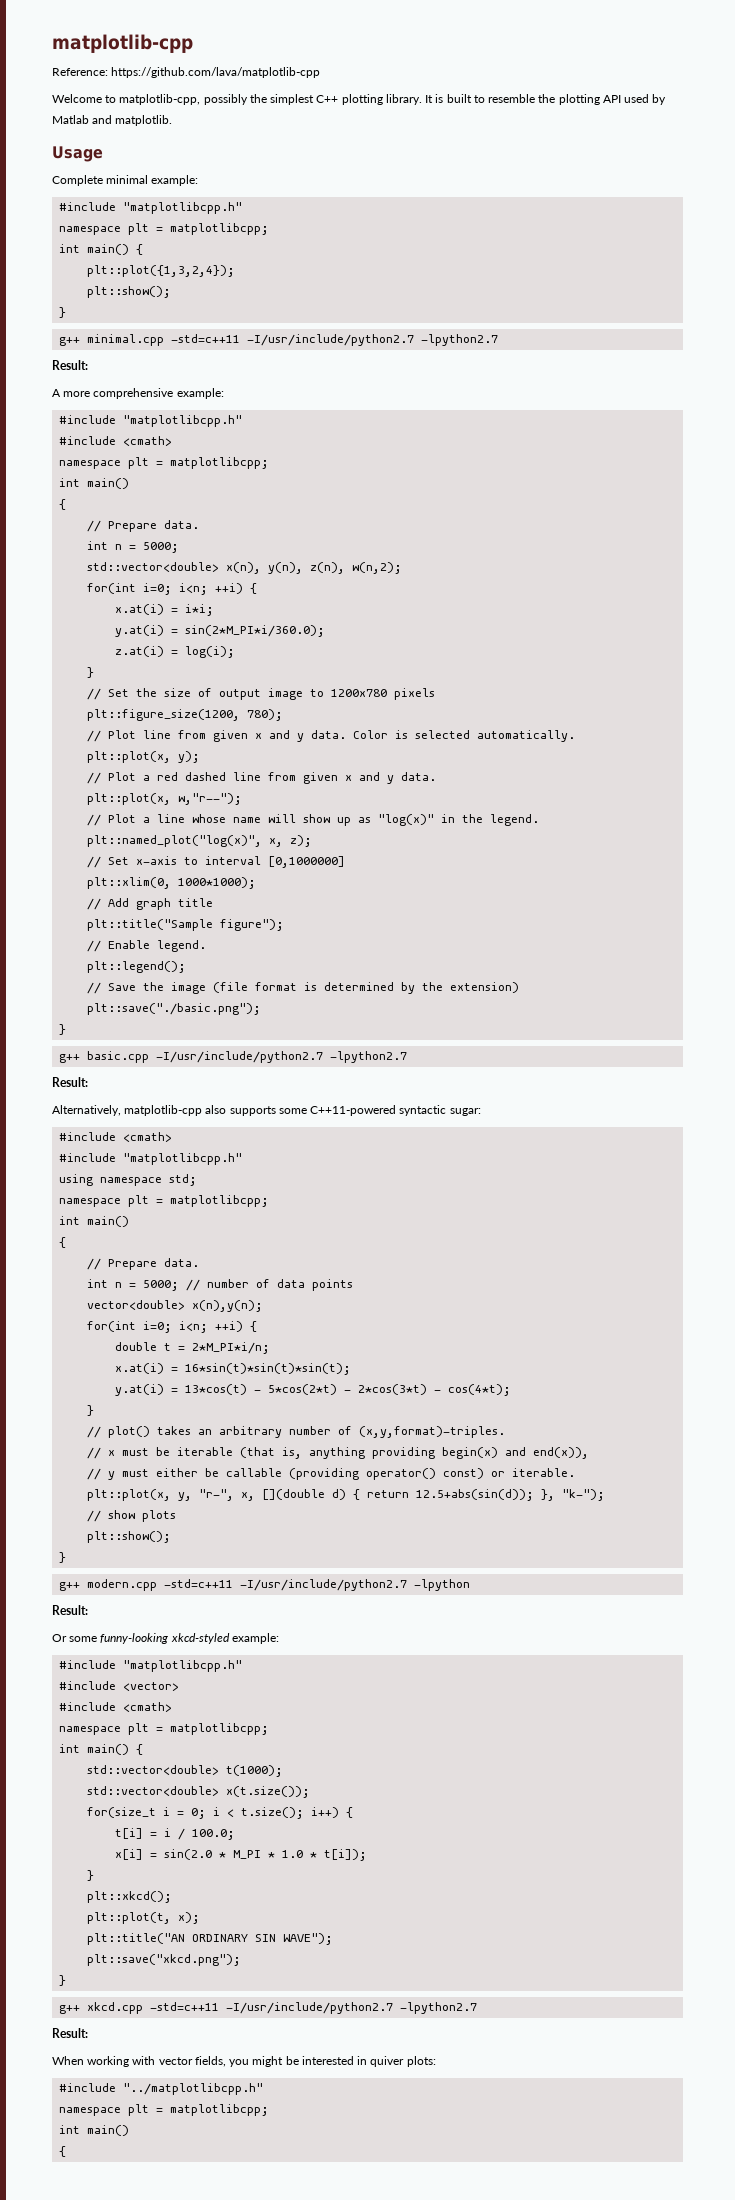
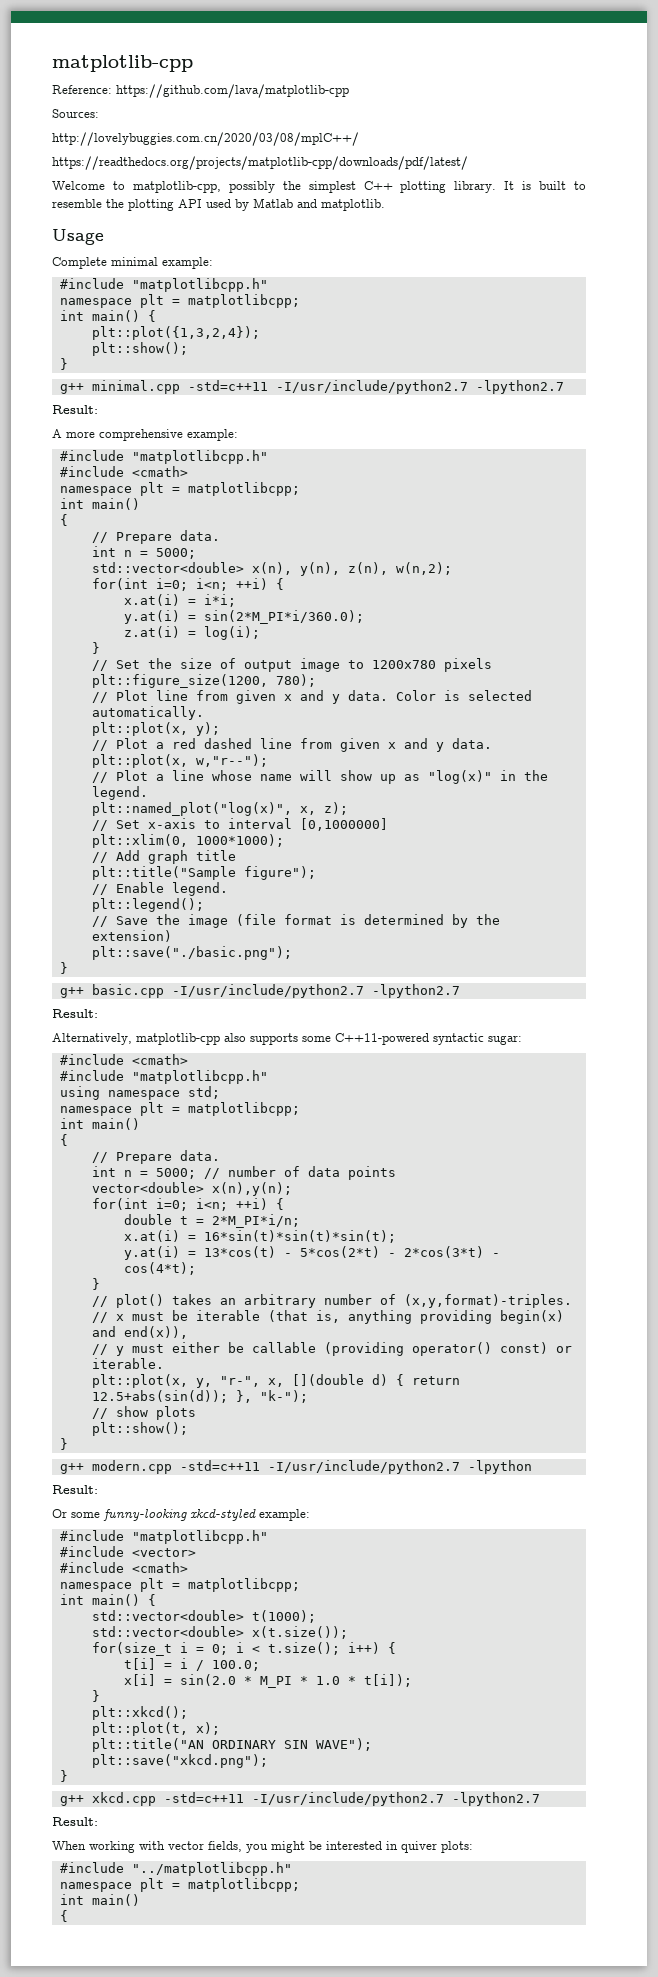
(321, 72) none -> [52,109,99,118] [52,132,359,146] [52,156,468,170] // Sources: // http://lovelybuggies.com.cn/2020/03/08/mplC++/ // https://readthedocs.org/projects/matplotlib-cpp/downloads/pdf/latest/

